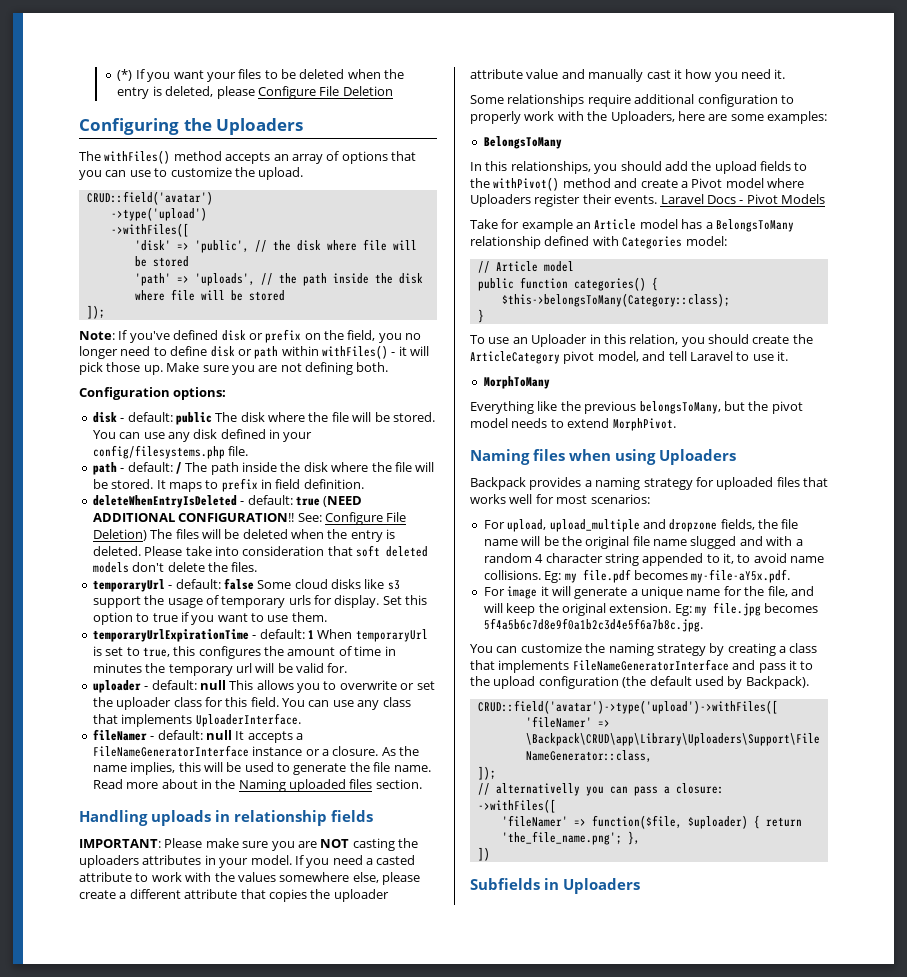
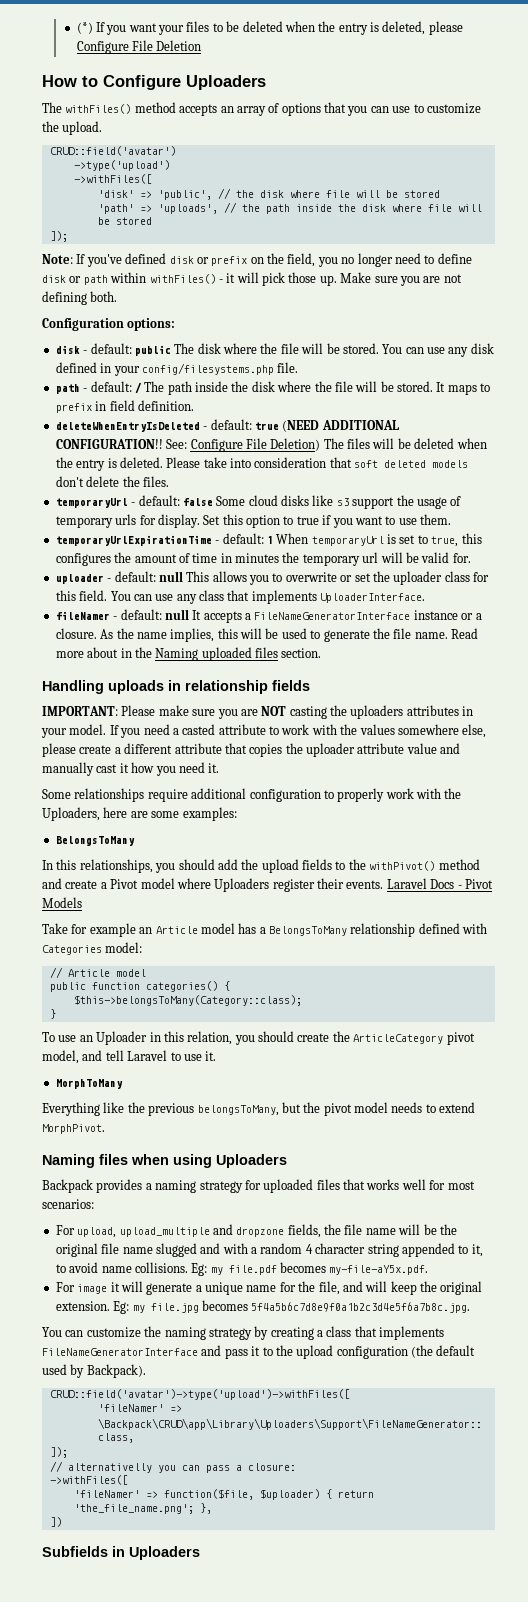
[79,118,212,135] Configuring the -> [42,75,181,90] How to Configure

